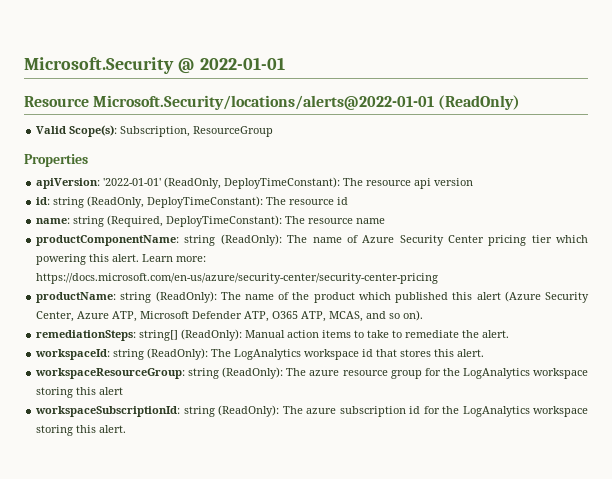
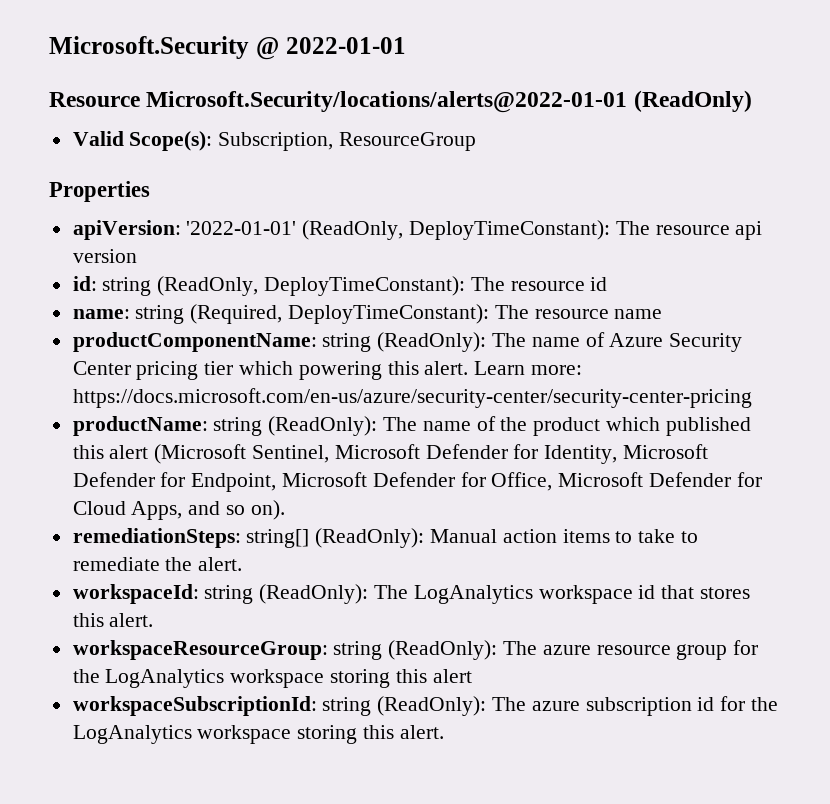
[504,291,589,303] [36,311,364,322] (Azure Security Center, Azure ATP, Microsoft Defender ATP, O365 ATP, MCAS, -> [154,444,709,464] [72,472,762,492] [72,501,183,520] (Microsoft Sentinel, Microsoft Defender for Identity, Microsoft Defender for Endpoint, Microsoft Defender for Office, Microsoft Defender for Cloud Apps,

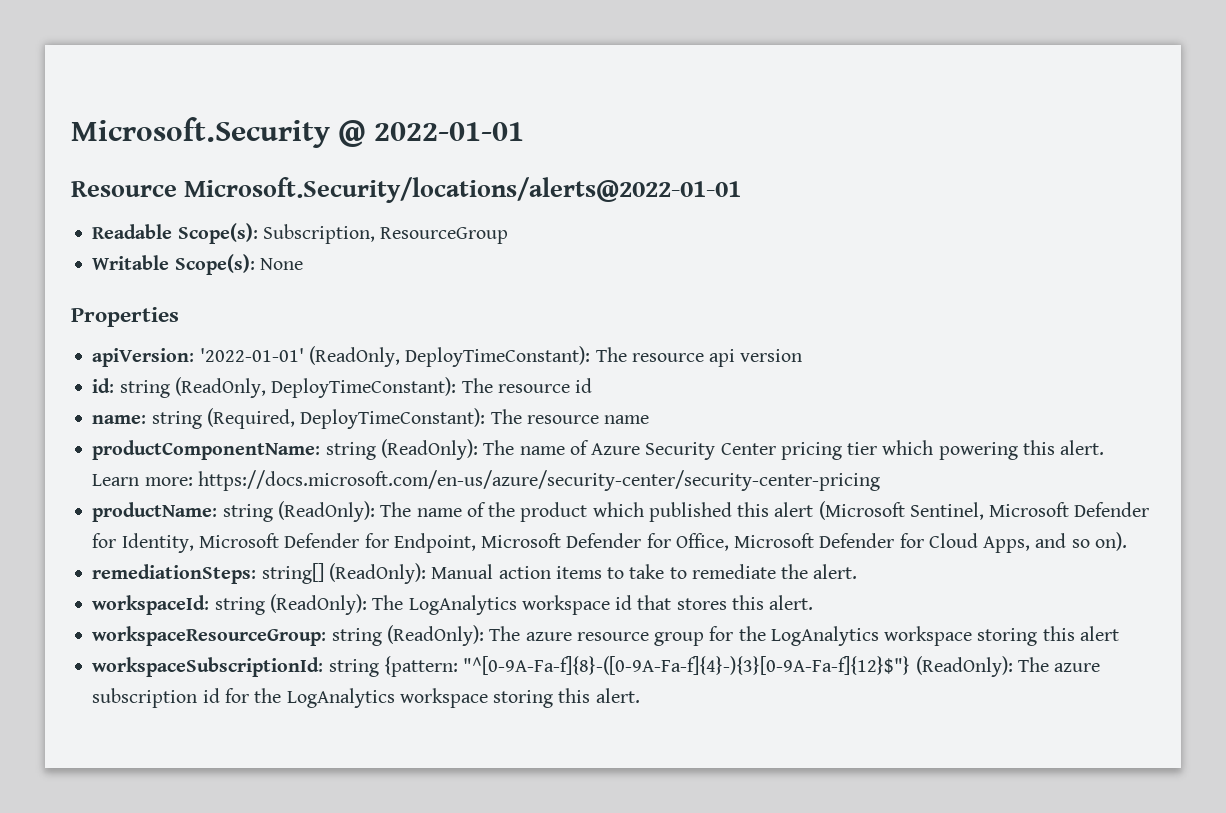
[633,90,752,112] [72,131,124,146] (ReadOnly) // Valid -> [92,224,173,239] // Readable
(477, 141) none -> [92,254,303,275] // Writable Scope(s): None
(372, 706) none -> [383,656,911,677] {pattern: "^[0-9A-Fa-f]{8}-([0-9A-Fa-f]{4}-){3}[0-9A-Fa-f]{12}$"}

